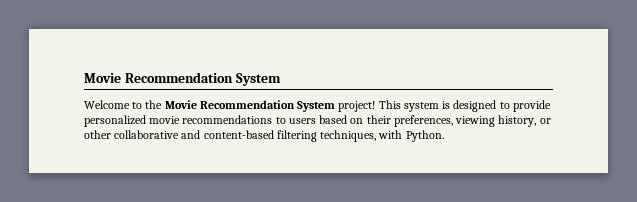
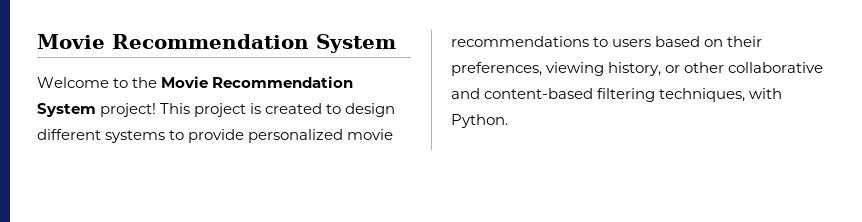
[403,100,497,112] system is designed -> [194,103,396,117] [37,129,166,143] project is created to design different systems

